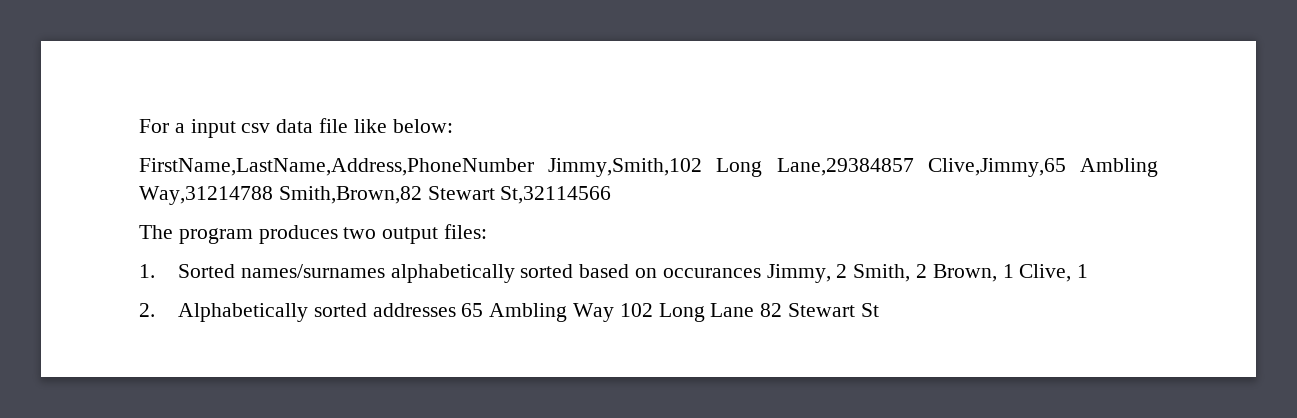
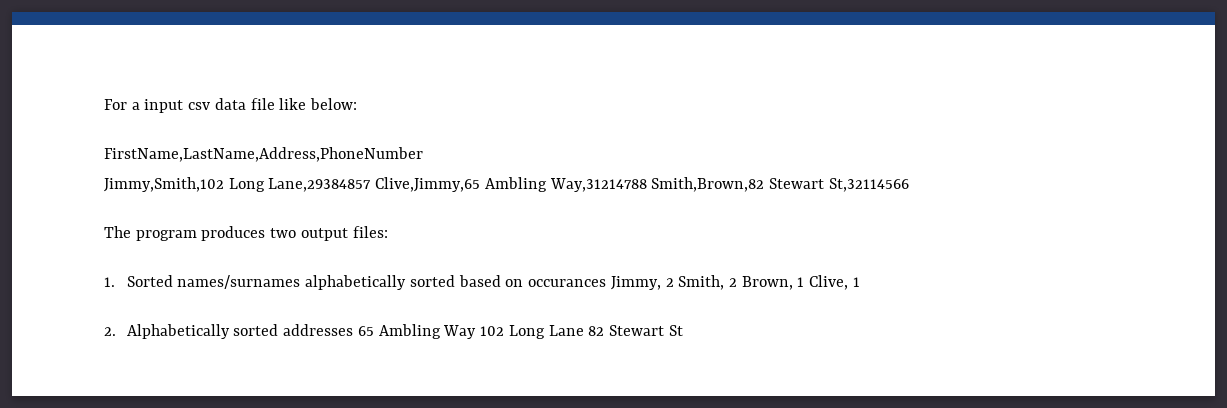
(534, 167) none -> (423, 154) //

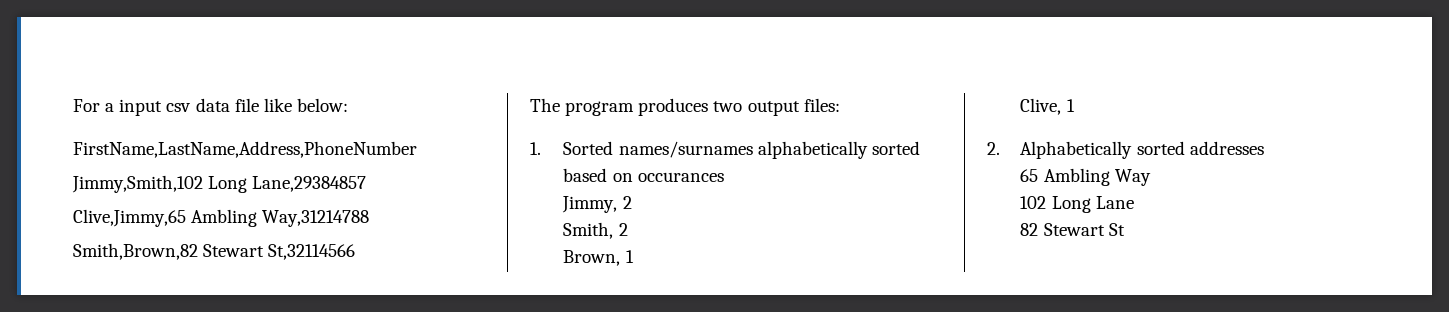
(372, 185) none -> (367, 184) //
(647, 185) none -> (370, 218) //
(607, 283) none -> (724, 177) //
(674, 282) none -> (632, 202) //
(737, 282) none -> (628, 229) //
(805, 282) none -> (634, 256) //
(354, 330) none -> (1264, 148) //
(477, 332) none -> (1151, 177) //
(584, 330) none -> (1134, 202) //

